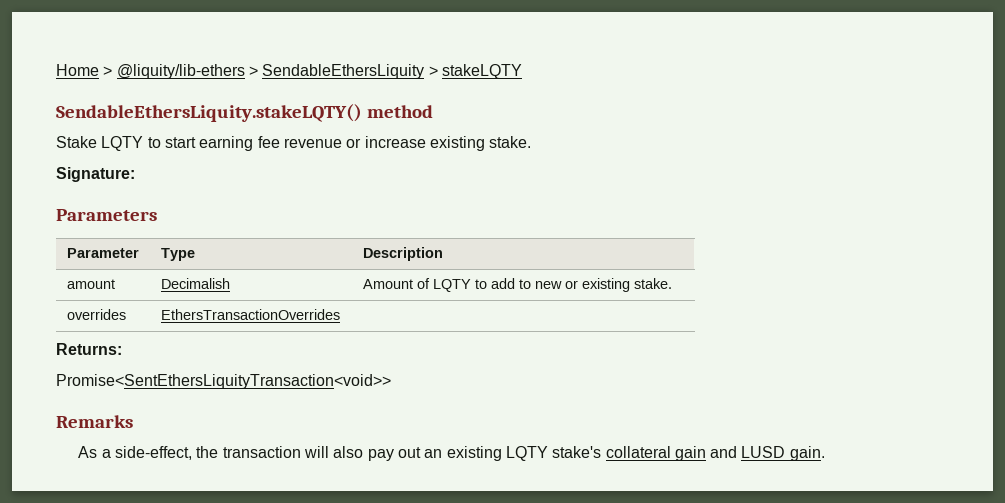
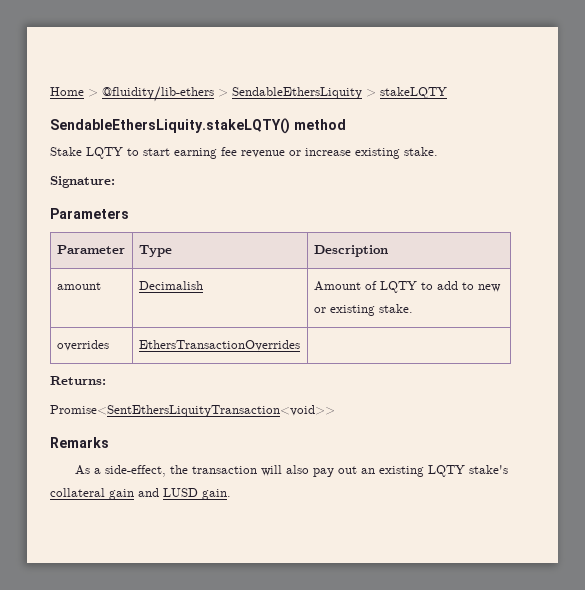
[116,64,245,79] @liquity/lib-ethers -> [102,86,214,102] @fluidity/lib-ethers

